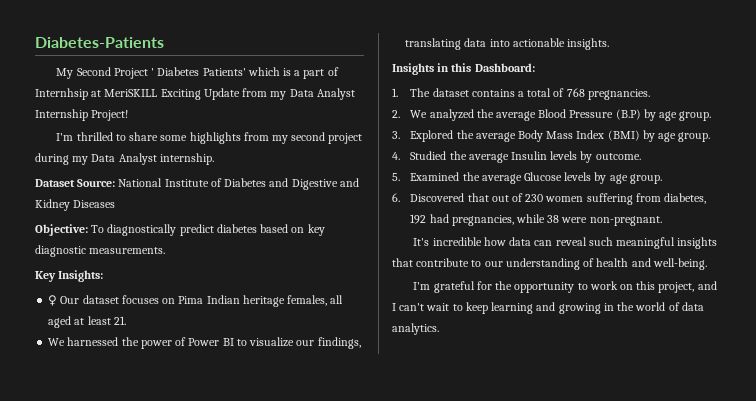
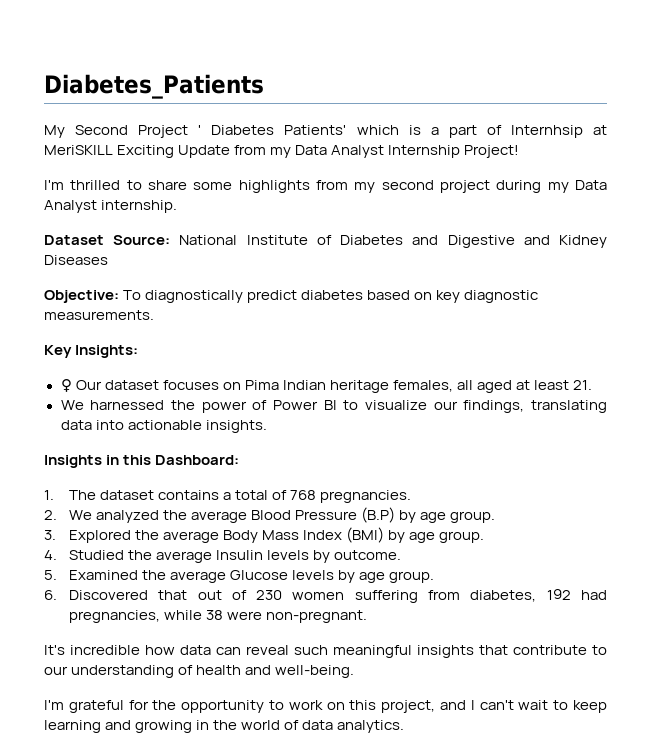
[35,37,164,48] Diabetes-Patients -> [44,74,264,99] Diabetes_Patients

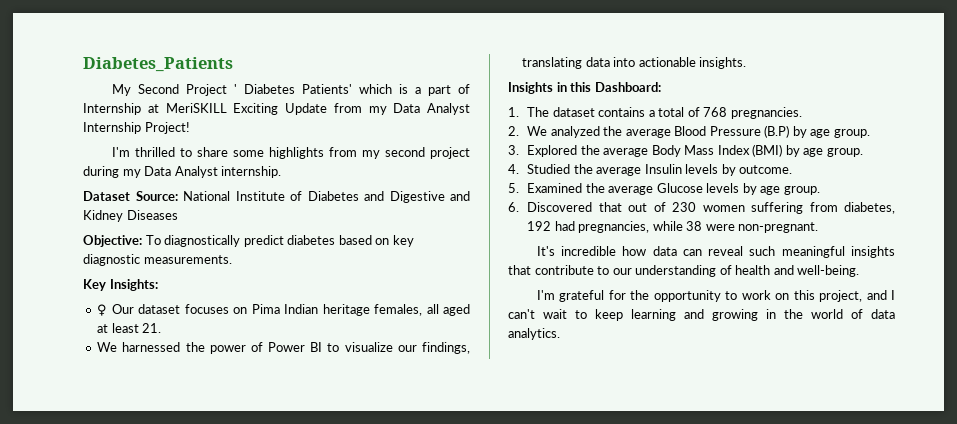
[510,125,583,138] Internhsip -> [83,103,141,115] Internship

